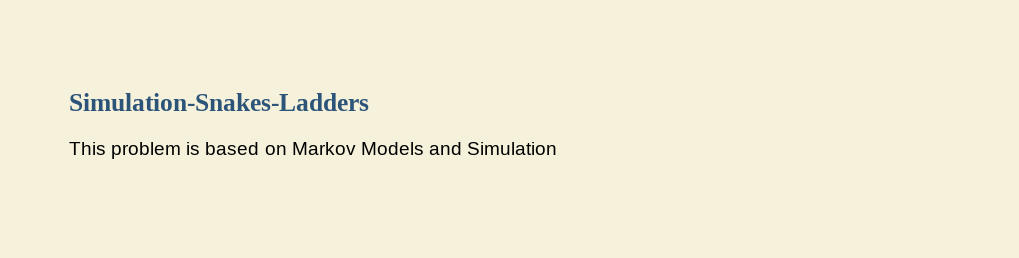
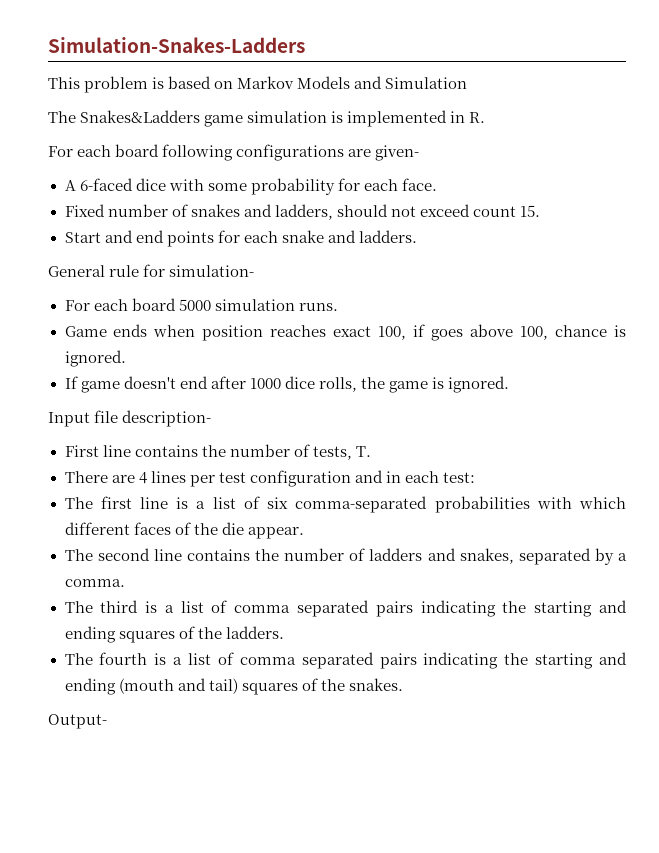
(558, 148) none -> [48,110,486,127] [48,144,420,161] [64,178,437,195] [64,204,540,220] [64,230,417,247] [48,264,255,277] [64,298,338,311] [64,324,626,341] [64,350,126,367] [64,376,510,393] [48,410,212,427] [64,444,371,460] [64,470,476,487] [64,496,626,513] [64,522,304,539] [64,548,627,565] [64,579,125,587] [64,600,627,617] [64,626,284,643] [64,652,627,669] [64,678,403,695] [48,714,107,729] // The Snakes&Ladders game simulation is implemented in R. // For each board following configurations are given- // A 6-faced dice with some probability for each face. // Fixed number of snakes and ladders, should not exceed count 15. // Start and end points for each snake and ladders. // General rule for simulation- // For each board 5000 simulation runs. // Game ends when position reaches exact 100, if goes above 100, chance is ignored. // If game doesn't end after 1000 dice rolls, the game is ignored. // Input file description- // First line contains the number of tests, T. // There are 4 lines per test configuration and in each test: // The first line is a list of six comma-separated probabilities with which different faces of the die appear. // The second line contains the number of ladders and snakes, separated by a comma. // The third is a list of comma separated pairs indicating the starting and ending squares of the ladders. // The fourth is a list of comma separated pairs indicating the starting and ending (mouth and tail) squares of the snakes. // Output-

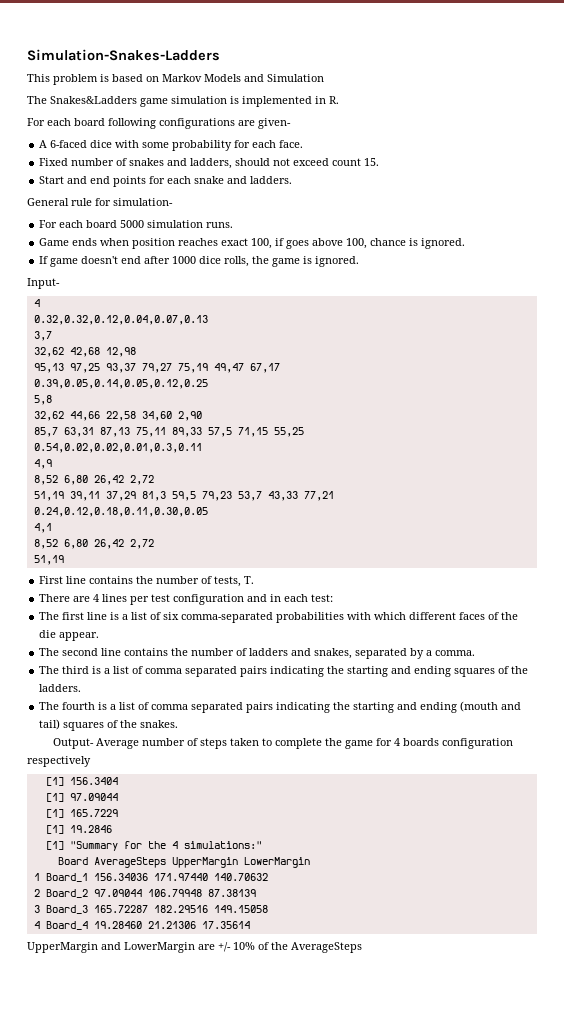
[48,410,212,427] Input file description- -> [27,278,60,289] [33,299,40,307] [33,315,208,325] [33,331,52,341] [33,347,136,357] [33,363,280,373] [33,379,208,389] [33,395,52,405] [33,411,202,421] [33,427,304,437] [33,443,202,453] [33,459,52,469] [33,475,154,485] [33,491,334,501] [33,507,208,517] [33,523,52,533] [33,539,154,549] [33,555,64,565] Input- // 4 // 0.32,0.32,0.12,0.04,0.07,0.13 // 3,7 // 32,62 42,68 12,98 // 95,13 97,25 93,37 79,27 75,19 49,47 67,17 // 0.39,0.05,0.14,0.05,0.12,0.25 // 5,8 // 32,62 44,66 22,58 34,60 2,90 // 85,7 63,31 87,13 75,11 89,33 57,5 71,15 55,25 // 0.54,0.02,0.02,0.01,0.3,0.11 // 4,9 // 8,52 6,80 26,42 2,72 // 51,19 39,11 37,29 81,3 59,5 79,23 53,7 43,33 77,21 // 0.24,0.12,0.18,0.11,0.30,0.05 // 4,1 // 8,52 6,80 26,42 2,72 // 51,19
(107, 721) none -> [95,738,513,749] [27,756,91,767] [45,777,118,786] [45,793,118,802] [45,809,118,818] [45,825,112,834] [45,841,262,851] [57,857,310,868] [33,873,268,882] [33,889,256,898] [33,905,268,914] [33,921,250,930] [27,942,362,953] Average number of steps taken to complete the game for 4 boards configuration respectively // [1] 156.3404 // [1] 97.09044 // [1] 165.7229 // [1] 19.2846 // [1] "Summary for the 4 simulations:" // Board AverageSteps UpperMargin LowerMargin // 1 Board_1 156.34036 171.97440 140.70632 // 2 Board_2 97.09044 106.79948 87.38139 // 3 Board_3 165.72287 182.29516 149.15058 // 4 Board_4 19.28460 21.21306 17.35614 // UpperMargin and LowerMargin are +/- 10% of the AverageSteps

